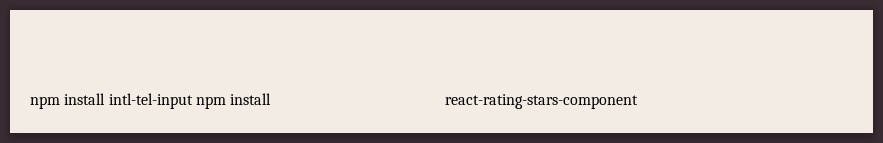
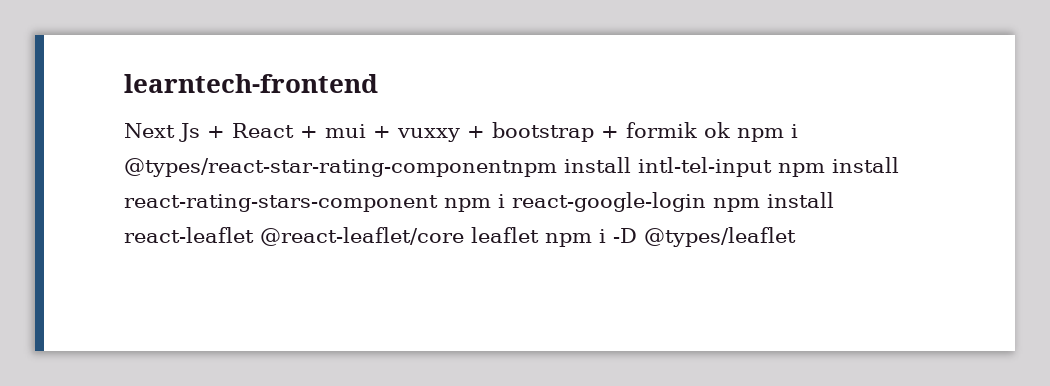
[30,96,60,109] npm -> [124,74,378,93] [124,122,798,142] [124,158,557,177] learntech-frontend // Next Js + React + mui + vuxxy + bootstrap + formik ok npm i @types/react-star-rating-componentnpm
(638, 101) none -> [444,192,834,212] [124,227,796,247] npm i react-google-login npm install react-leaflet @react-leaflet/core leaflet npm i -D @types/leaflet

